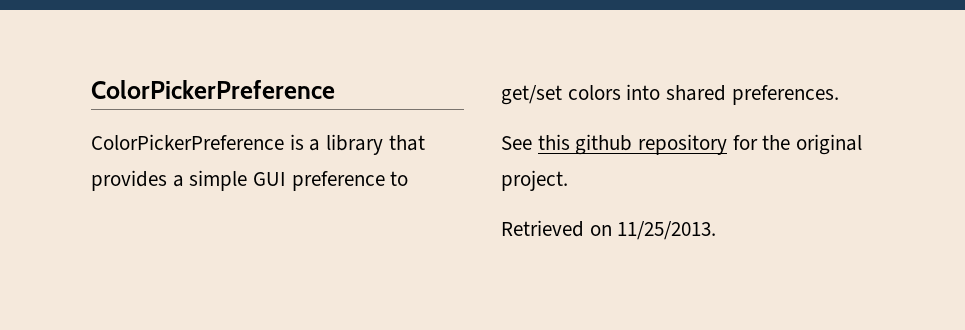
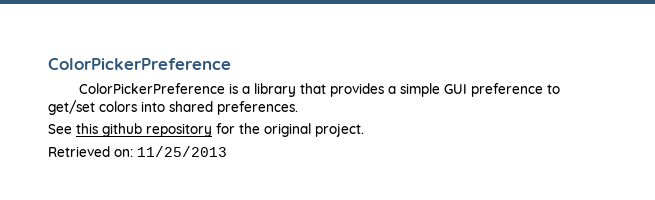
[589,221,717,240] on 11/25/2013. -> [114,146,227,157] on: 11/25/2013

